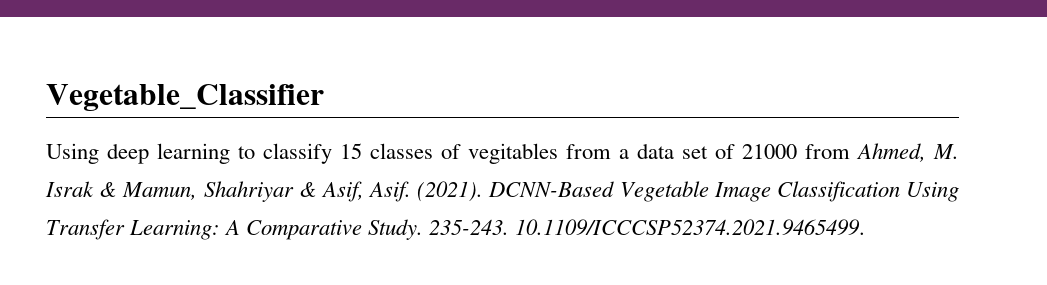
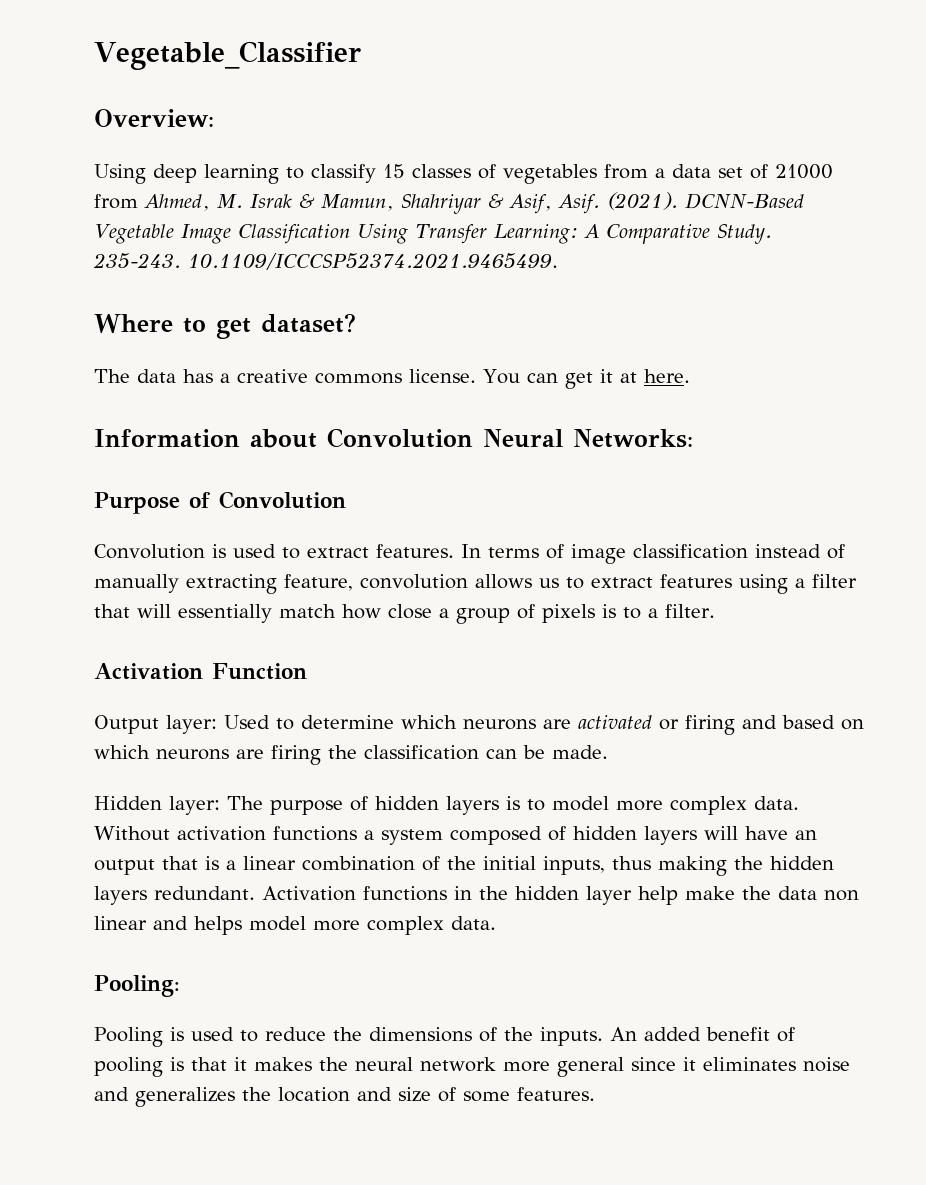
(324, 98) none -> [94,109,214,127] // Overview:
[468,143,558,164] vegitables -> [503,164,597,184] vegetables
(866, 227) none -> [94,313,356,339] [94,369,690,389] [94,428,693,448] [94,491,346,514] [94,544,845,564] [94,574,857,594] [94,604,715,624] [94,663,307,680] [94,715,864,735] [94,745,608,765] [94,796,799,815] [94,826,817,845] [94,856,834,876] [94,886,859,905] [94,916,496,935] [94,975,180,997] [94,1027,795,1047] [94,1057,850,1077] [94,1087,595,1107] // Where to get dataset? // The data has a creative commons license. You can get it at here. // Information about Convolution Neural Networks: // Purpose of Convolution // Convolution is used to extract features. In terms of image classification instead of manually extracting feature, convolution allows us to extract features using a filter that will essentially match how close a group of pixels is to a filter. // Activation Function // Output layer: Used to determine which neurons are activated or firing and based on which neurons are firing the classification can be made. // Hidden layer: The purpose of hidden layers is to model more complex data. Without activation functions a system composed of hidden layers will have an output that is a linear combination of the initial inputs, thus making the hidden layers redundant. Activation functions in the hidden layer help make the data non linear and helps model more complex data. // Pooling: // Pooling is used to reduce the dimensions of the inputs. An added benefit of pooling is that it makes the neural network more general since it eliminates noise and generalizes the location and size of some features.

